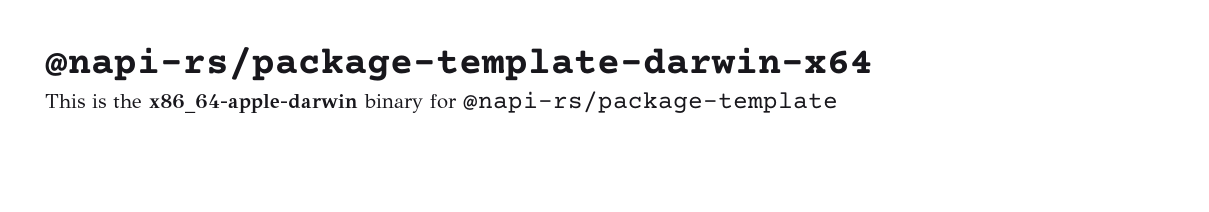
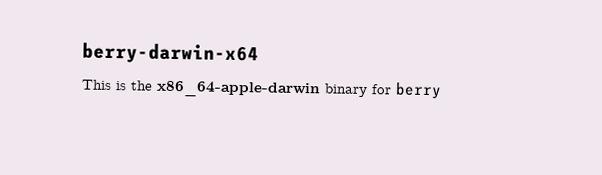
[45,47,873,81] @napi-rs/package-template-darwin-x64 -> [82,42,259,65] berry-darwin-x64
[463,91,838,113] @napi-rs/package-template -> [395,82,442,100] berry

